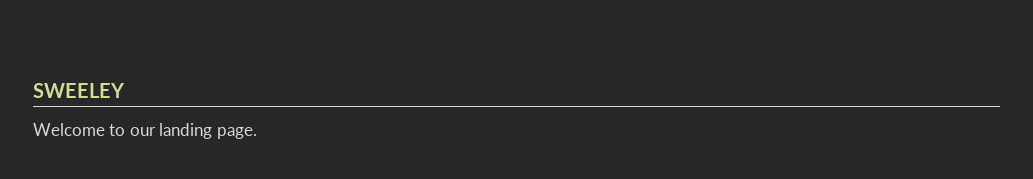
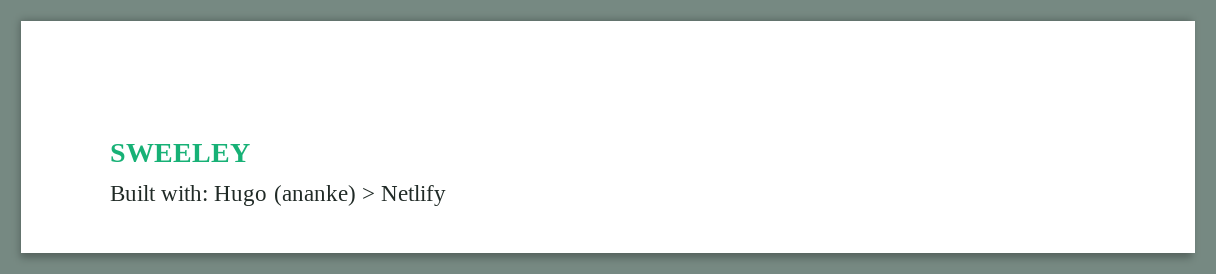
[33,123,257,139] Welcome to our landing page. -> [110,185,447,206] Built with: Hugo (ananke) > Netlify

